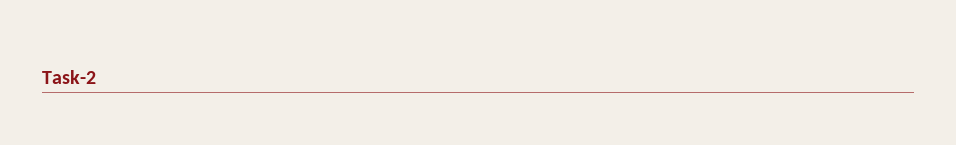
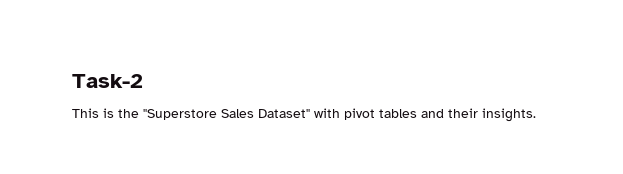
(96, 77) none -> [72,108,536,122] // This is the "Superstore Sales Dataset" with pivot tables and their insights.

